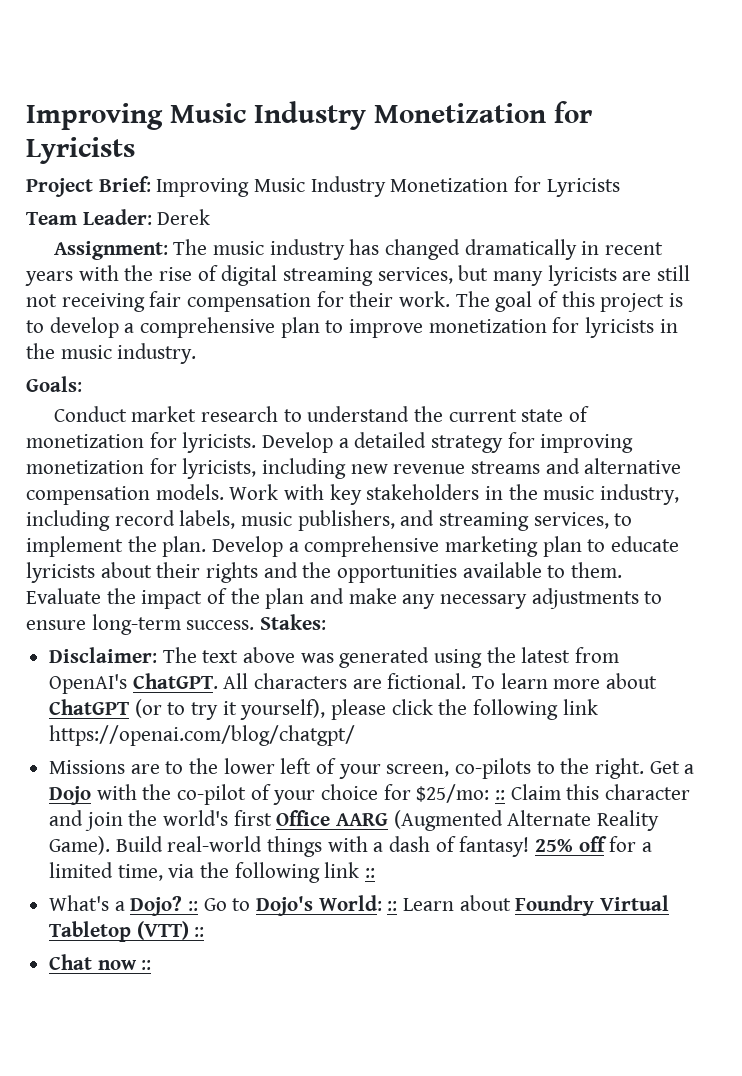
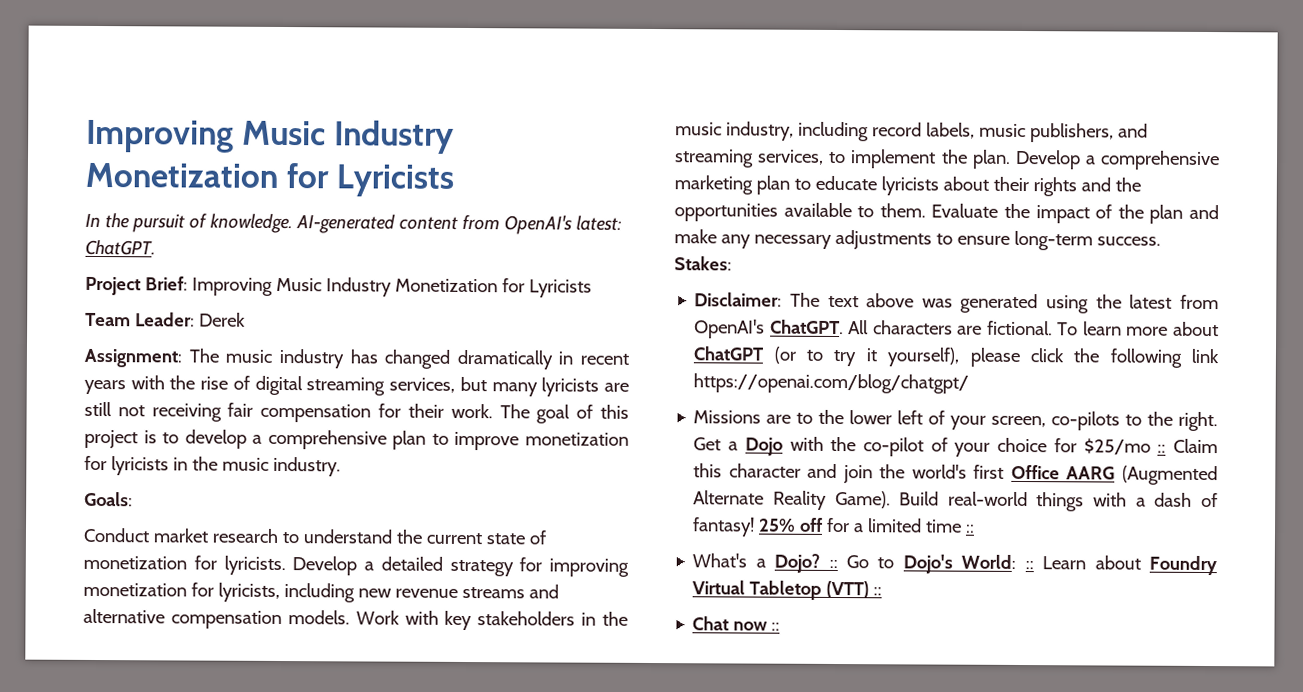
[26,101,592,130] [26,137,135,164] Improving Music Industry Monetization for Lyricists -> [86,119,455,154] [85,162,455,197] [85,213,622,235] [85,239,156,256] Improving Music Industry Monetization for Lyricists // In the pursuit of knowledge. AI-generated content from OpenAI's latest: ChatGPT.
[416,784,490,803] $25/mo: -> [1083,438,1151,455] $25/mo
[117,862,360,883] time, via the following link -> [925,519,963,533] time

